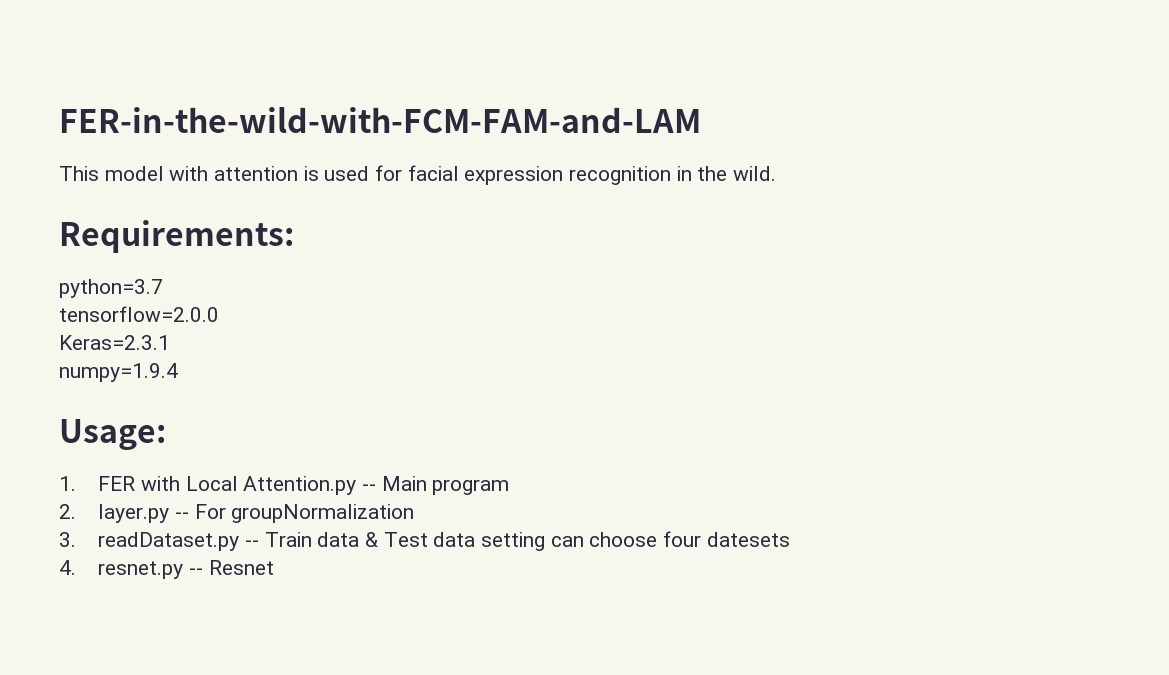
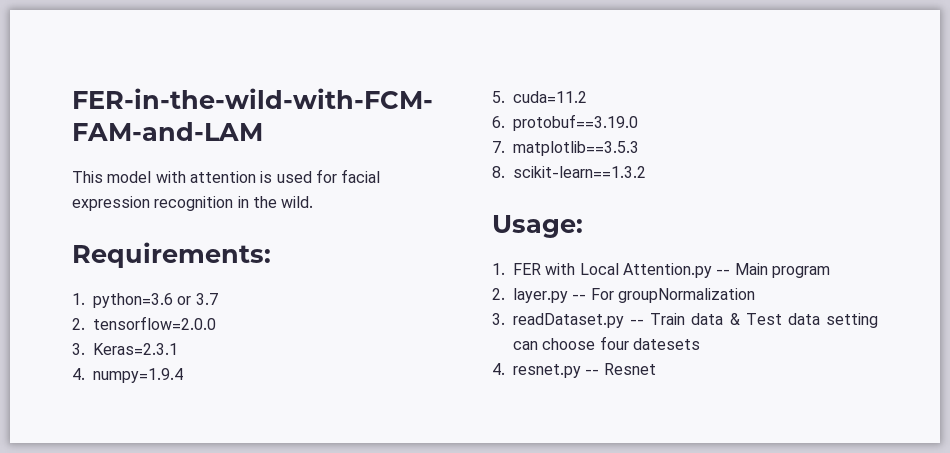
[59,279,163,298] python=3.7 // -> [72,293,218,308] [72,318,85,330] 1. python=3.6 or 3.7 // 2.
(219, 314) none -> [72,343,85,355] 3.
(170, 342) none -> [72,368,85,380] 4.
(178, 372) none -> [492,91,587,103] [492,114,638,131] [492,141,639,156] [492,166,646,178] // 5. cuda=11.2 // 6. protobuf==3.19.0 // 7. matplotlib==3.5.3 // 8. scikit-learn==1.3.2

